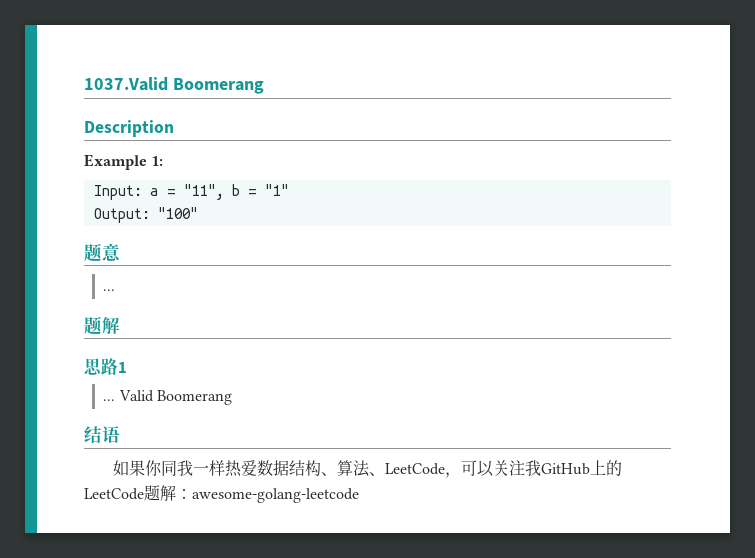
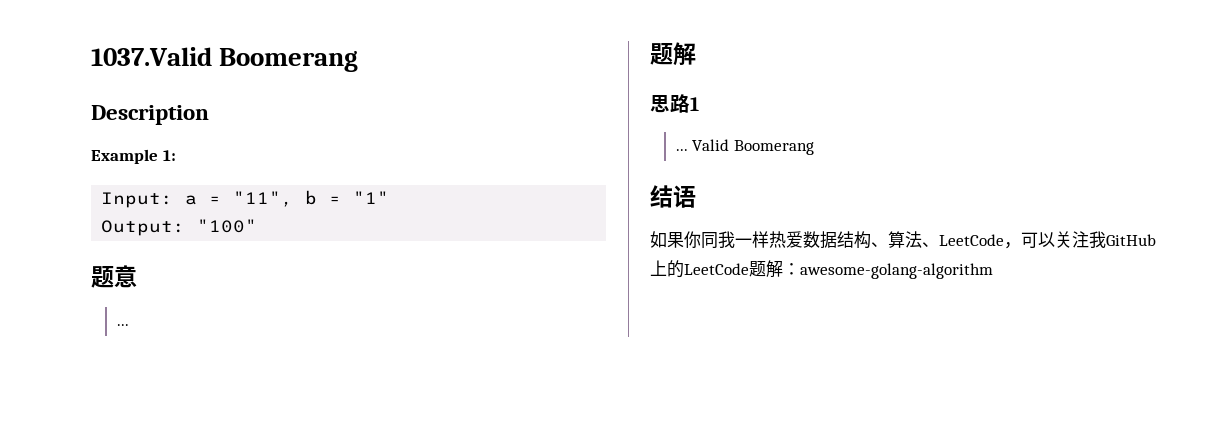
[192,488,359,503] awesome-golang-leetcode -> [800,263,993,279] awesome-golang-algorithm

